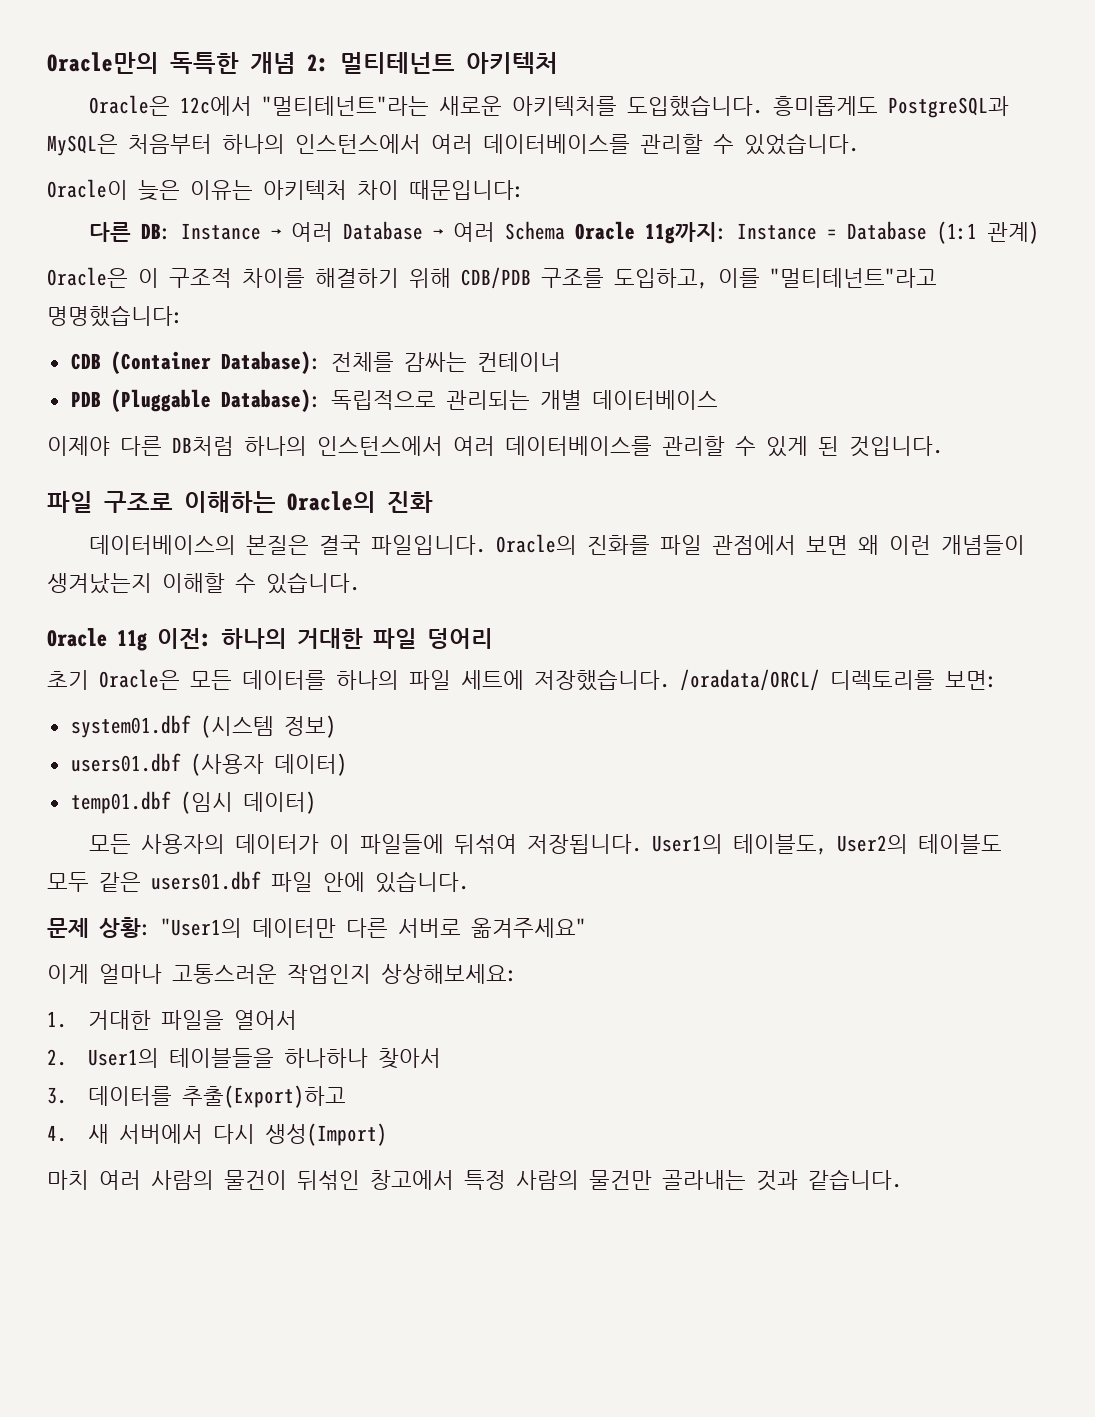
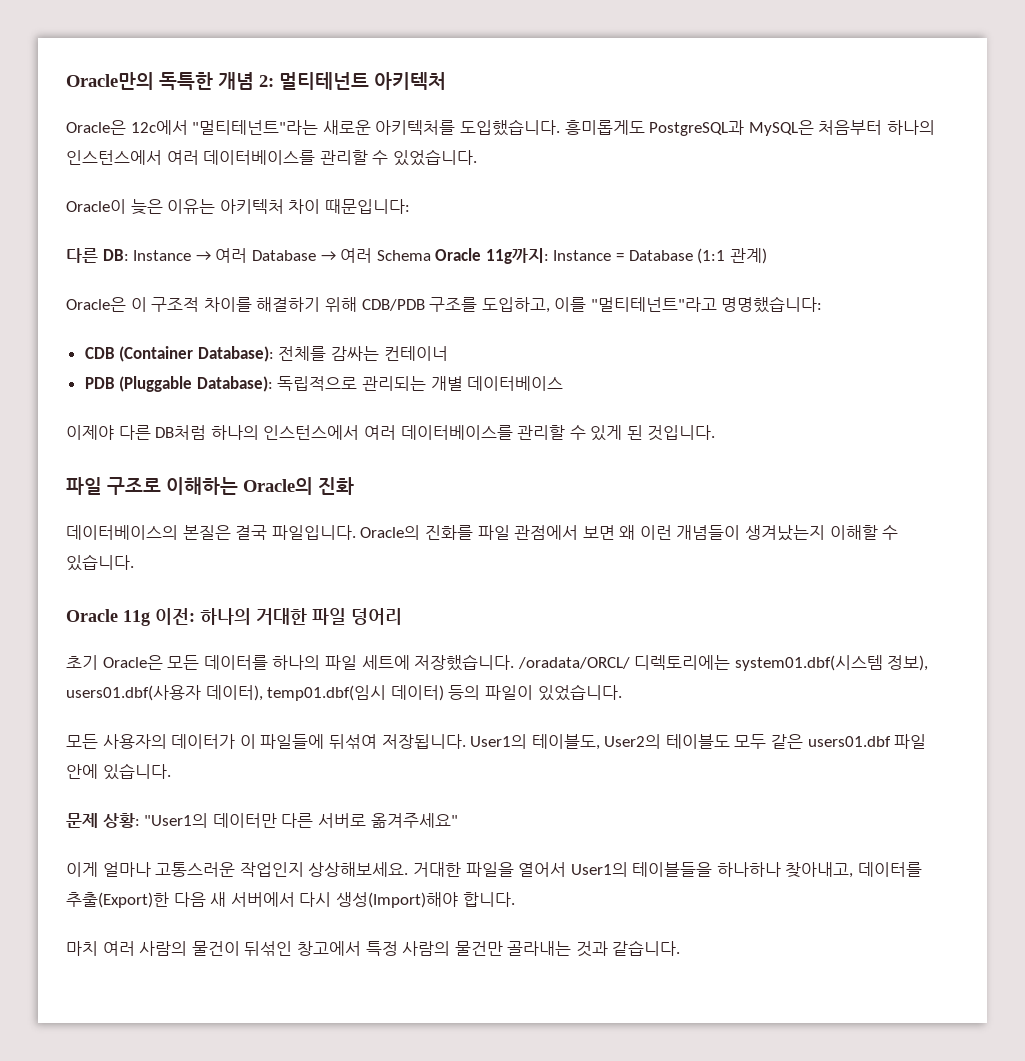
[830,670,997,690] [70,715,336,738] [70,753,347,776] [70,791,316,814] 디렉토리를 보면: // system01.dbf (시스템 정보) // users01.dbf (사용자 데이터) // temp01.dbf (임시 데이터) -> [634,655,929,671] [66,684,622,701] 디렉토리에는 system01.dbf(시스템 정보), users01.dbf(사용자 데이터), temp01.dbf(임시 데이터) 등의 파일이 있었습니다.
[381,964,517,984] [47,1011,67,1028] 상상해보세요: // 1. -> [308,862,409,877] 상상해보세요.
[47,1049,67,1066] // 2. -> (567, 869) none
[377,1048,441,1069] [47,1085,346,1108] [47,1125,67,1142] 찾아서 // 3. 데이터를 추출(Export)하고 // 4. -> [785,862,923,878] [66,892,206,908] 찾아내고, 데이터를 추출(Export)한 다음
[264,1123,387,1146] 생성(Import) -> [335,892,515,908] 생성(Import)해야 합니다.

